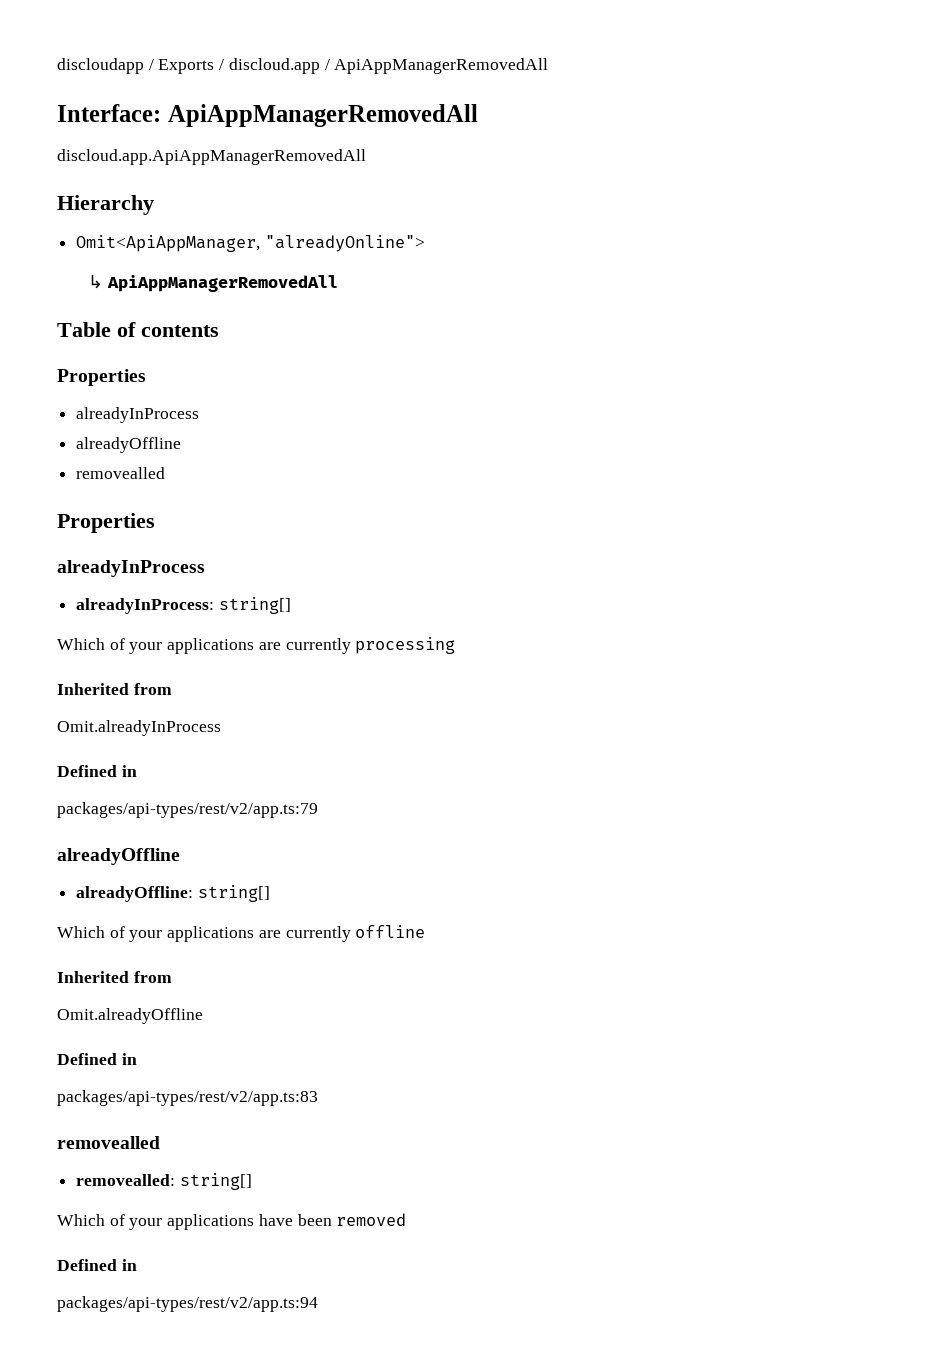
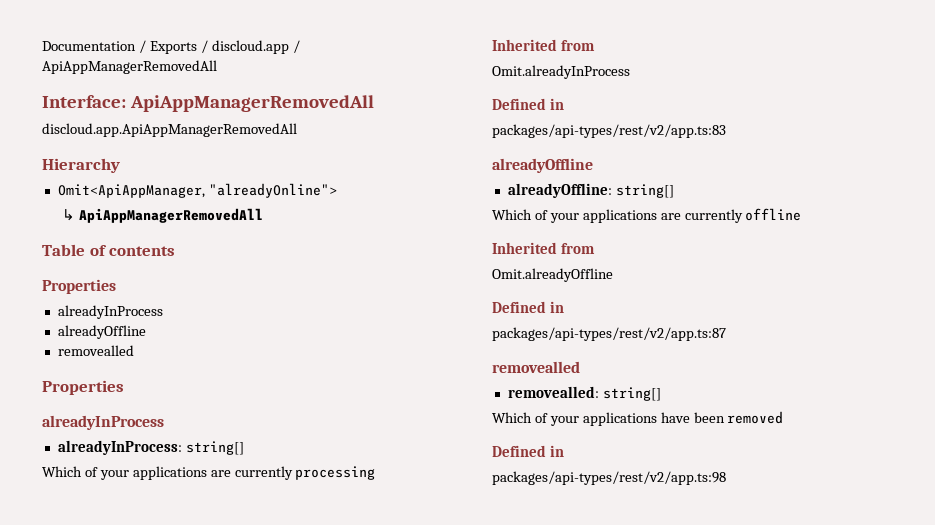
[57,58,144,74] discloudapp -> [42,41,136,51] Documentation
[57,802,318,818] packages/api-types/rest/v2/app.ts:79 -> [492,124,726,138] packages/api-types/rest/v2/app.ts:83
[57,1090,318,1106] packages/api-types/rest/v2/app.ts:83 -> [492,327,726,341] packages/api-types/rest/v2/app.ts:87
[57,1296,318,1312] packages/api-types/rest/v2/app.ts:94 -> [492,471,726,485] packages/api-types/rest/v2/app.ts:98

